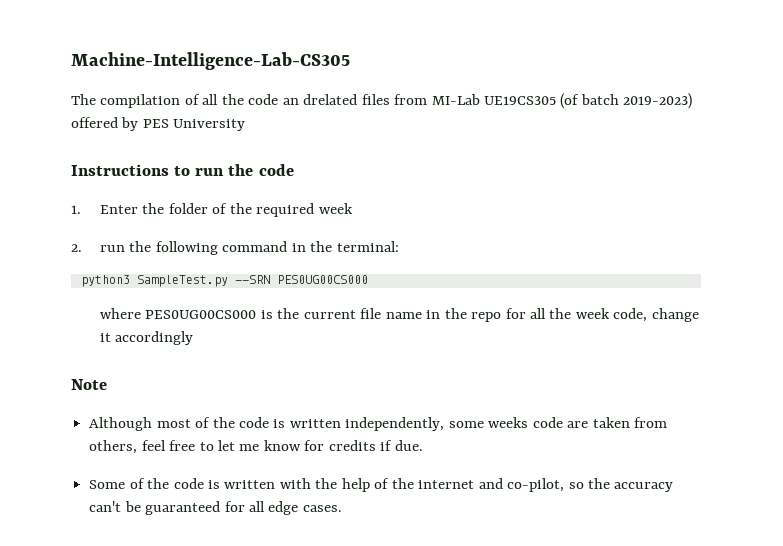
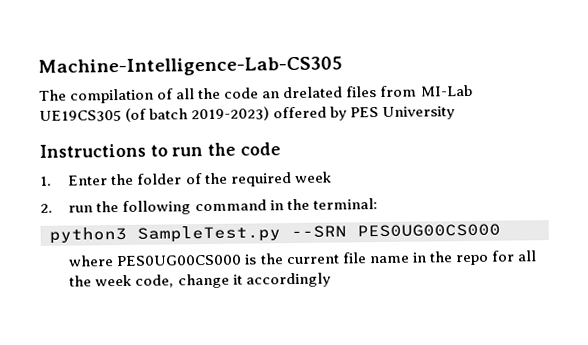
[71,379,107,390] [89,417,668,431] [89,440,423,454] [89,478,674,492] [89,501,342,515] // Note // Although most of the code is written independently, some weeks code are taken from others, feel free to let me know for credits if due. // Some of the code is written with the help of the internet and co-pilot, so the accuracy can't be guaranteed for all edge cases. -> (331, 280) none

